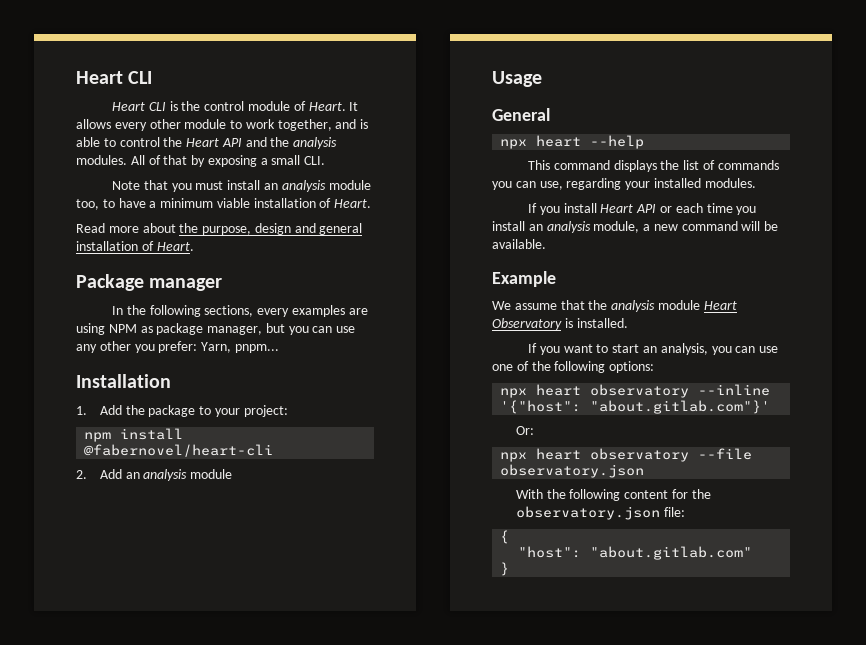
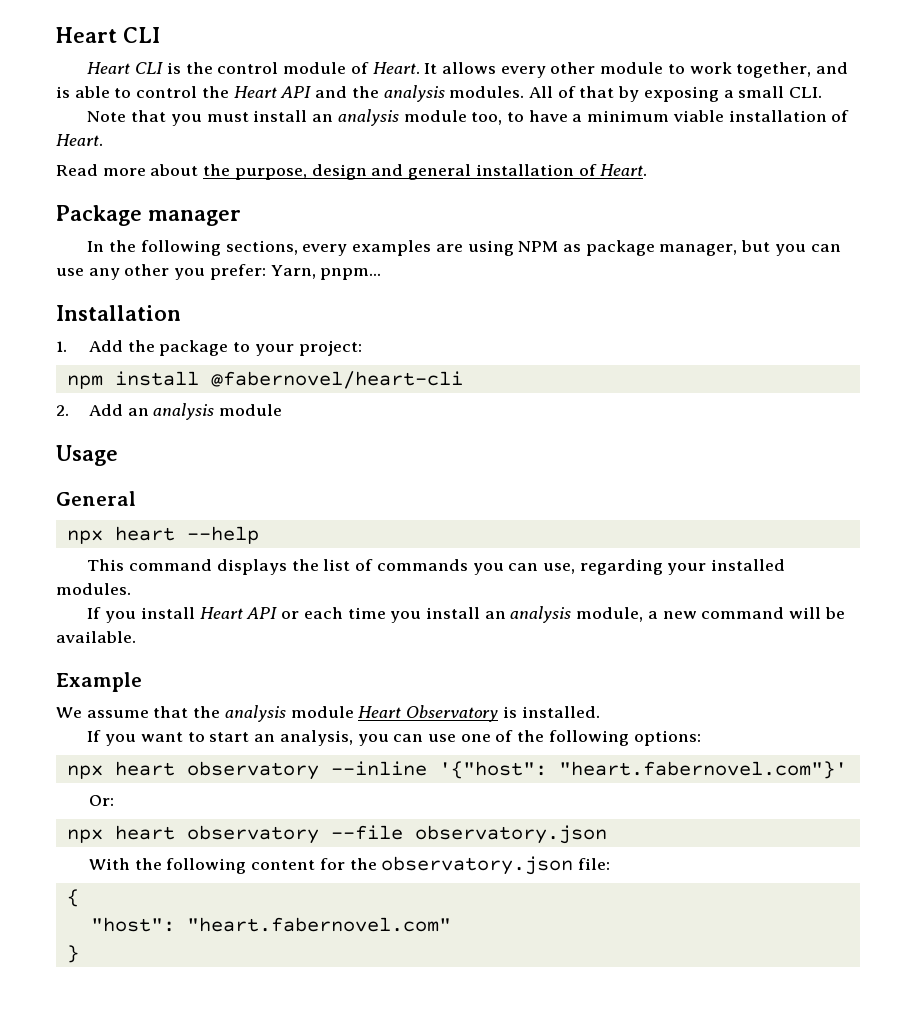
[590,400,771,414] "about.gitlab.com"}' -> [558,761,847,779] "heart.fabernovel.com"}'
[590,546,753,560] "about.gitlab.com" -> [186,917,451,932] "heart.fabernovel.com"

